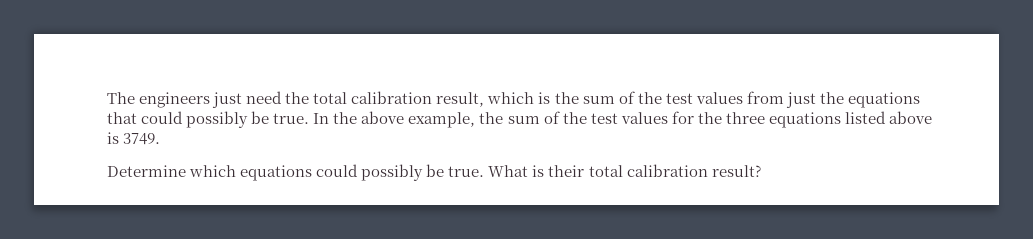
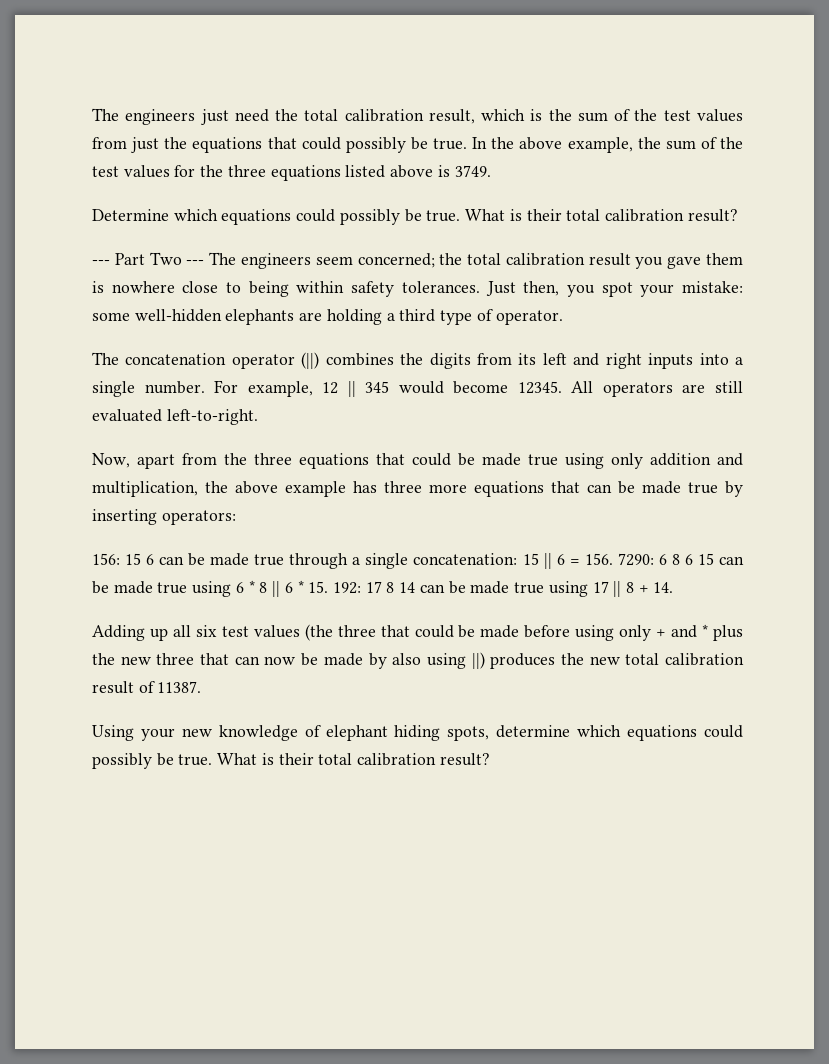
(761, 171) none -> [92,252,744,269] [92,281,743,297] [92,309,563,325] [92,352,744,369] [92,380,744,397] [92,409,258,425] [92,453,743,469] [92,481,743,497] [92,509,236,525] [92,553,744,569] [92,580,674,597] [92,624,744,641] [92,652,744,669] [92,681,202,694] [92,725,743,741] [92,753,490,769] // --- Part Two --- The engineers seem concerned; the total calibration result you gave them is nowhere close to being within safety tolerances. Just then, you spot your mistake: some well-hidden elephants are holding a third type of operator. // The concatenation operator (||) combines the digits from its left and right inputs into a single number. For example, 12 || 345 would become 12345. All operators are still evaluated left-to-right. // Now, apart from the three equations that could be made true using only addition and multiplication, the above example has three more equations that can be made true by inserting operators: // 156: 15 6 can be made true through a single concatenation: 15 || 6 = 156. 7290: 6 8 6 15 can be made true using 6 * 8 || 6 * 15. 192: 17 8 14 can be made true using 17 || 8 + 14. // Adding up all six test values (the three that could be made before using only + and * plus the new three that can now be made by also using ||) produces the new total calibration result of 11387. // Using your new knowledge of elephant hiding spots, determine which equations could possibly be true. What is their total calibration result?

